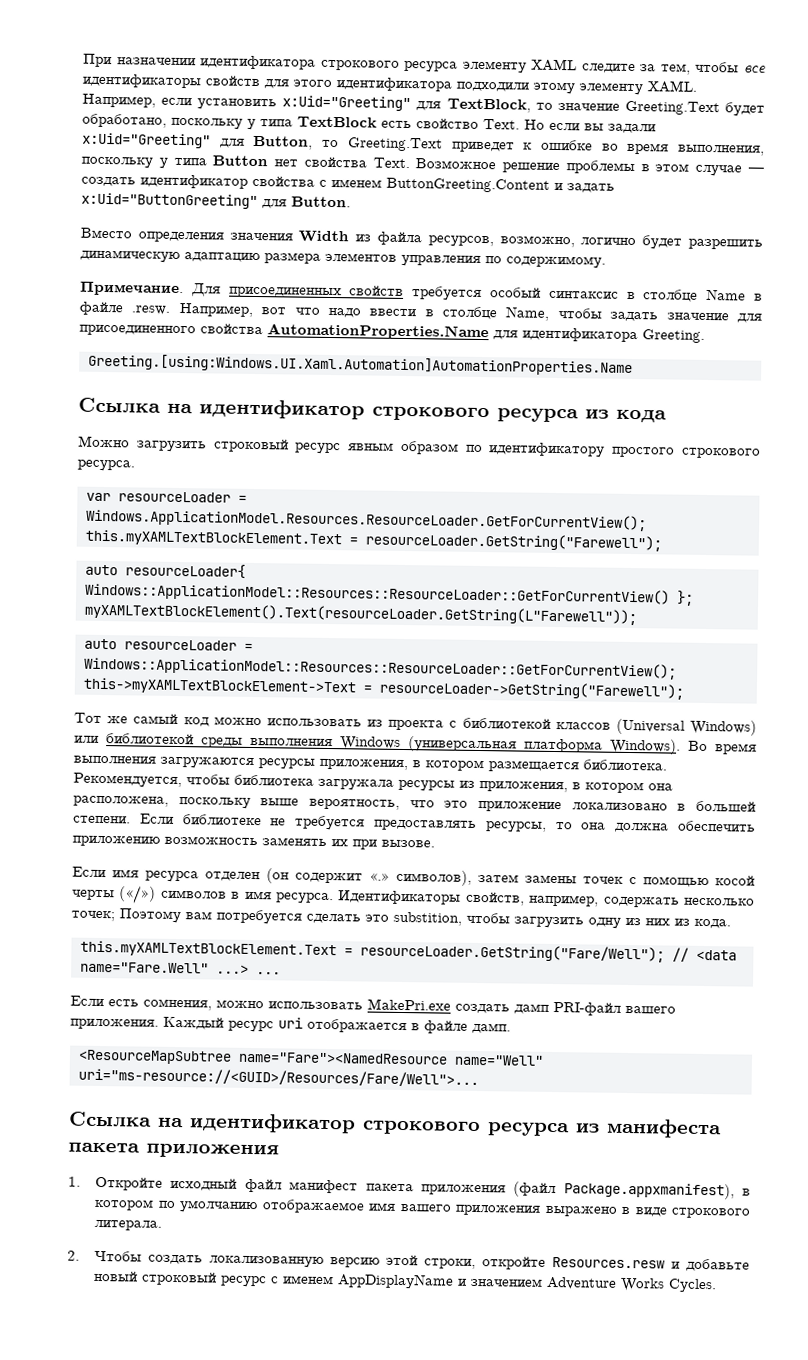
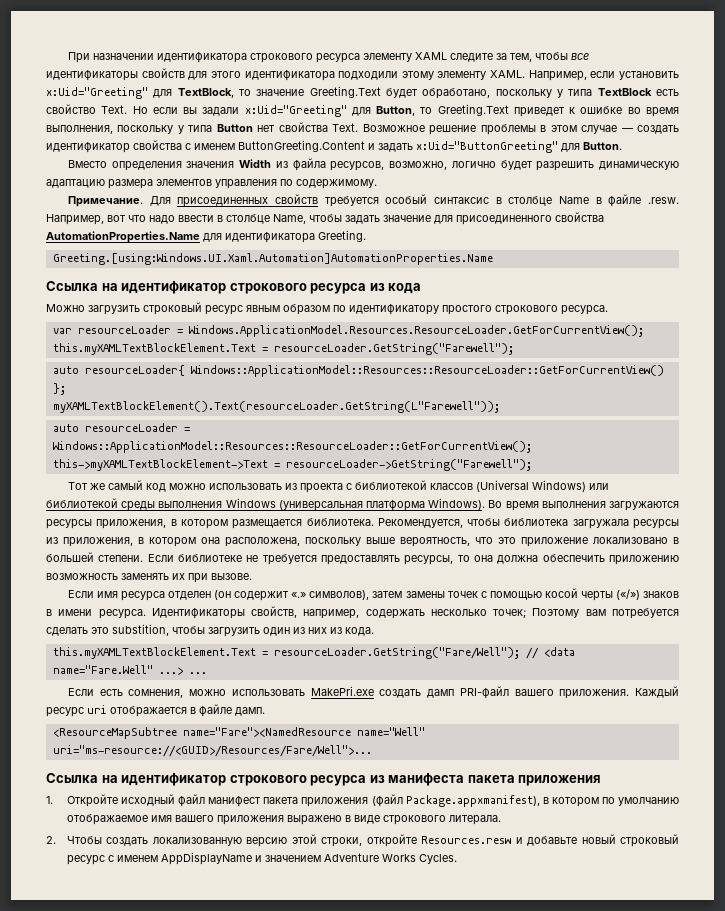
[160,889,272,900] символов в имя -> [643,591,679,598] [46,609,93,616] знаков в имени
[588,917,621,929] одну -> [263,627,290,636] один

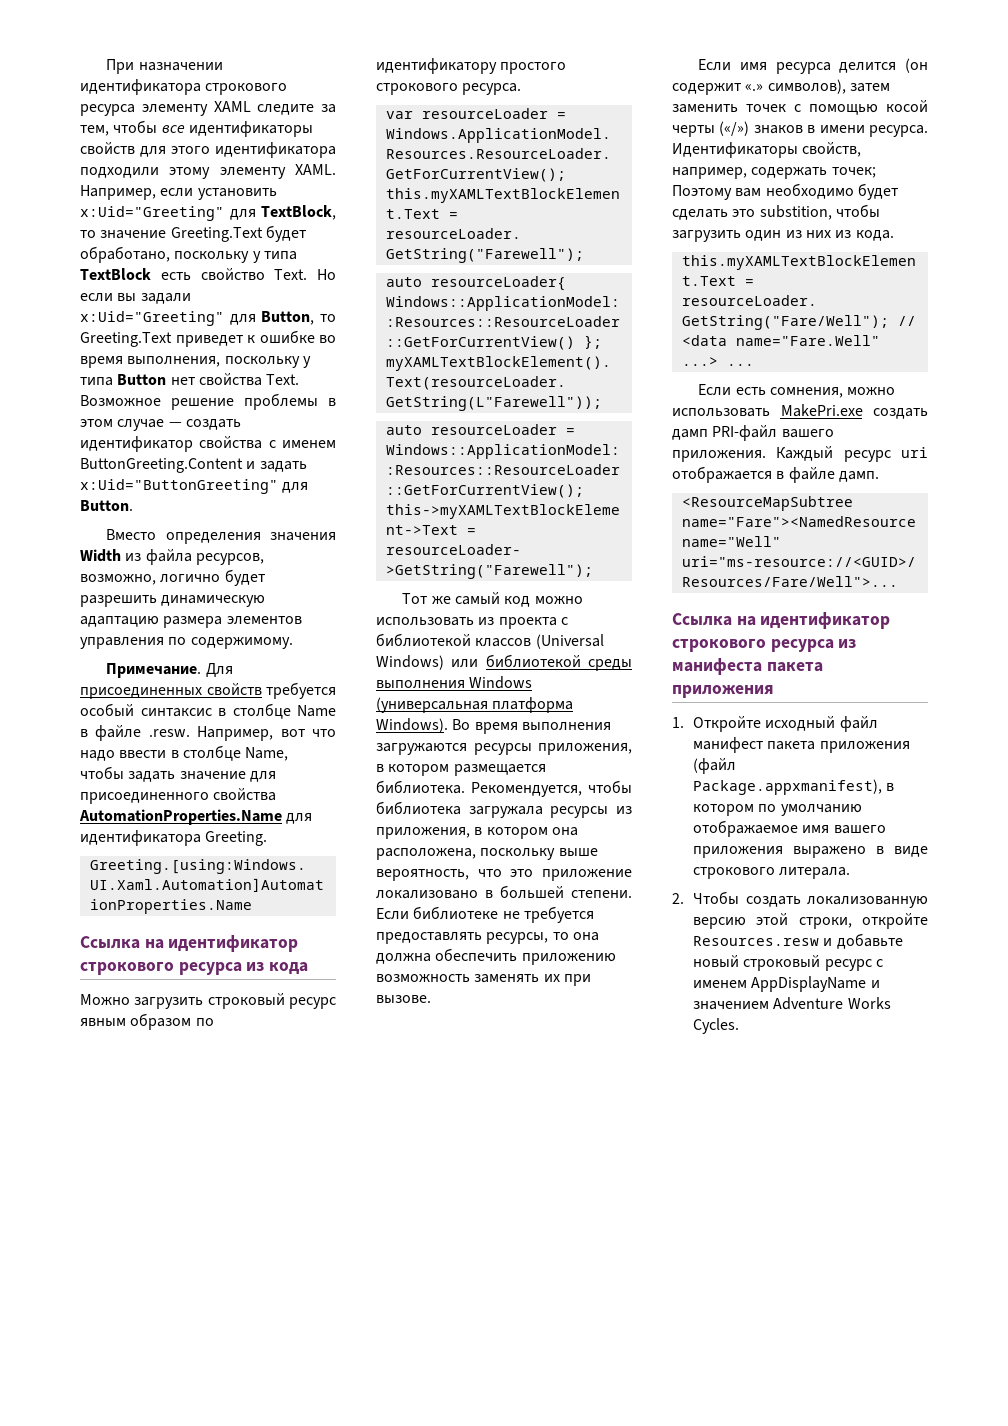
[168,591,212,600] отделен -> [839,62,897,73] делится
[405,591,445,598] замены -> [672,104,738,113] заменить
[430,609,487,616] несколько -> (828, 173) none
[611,608,679,619] потребуется -> [765,183,898,200] необходимо будет

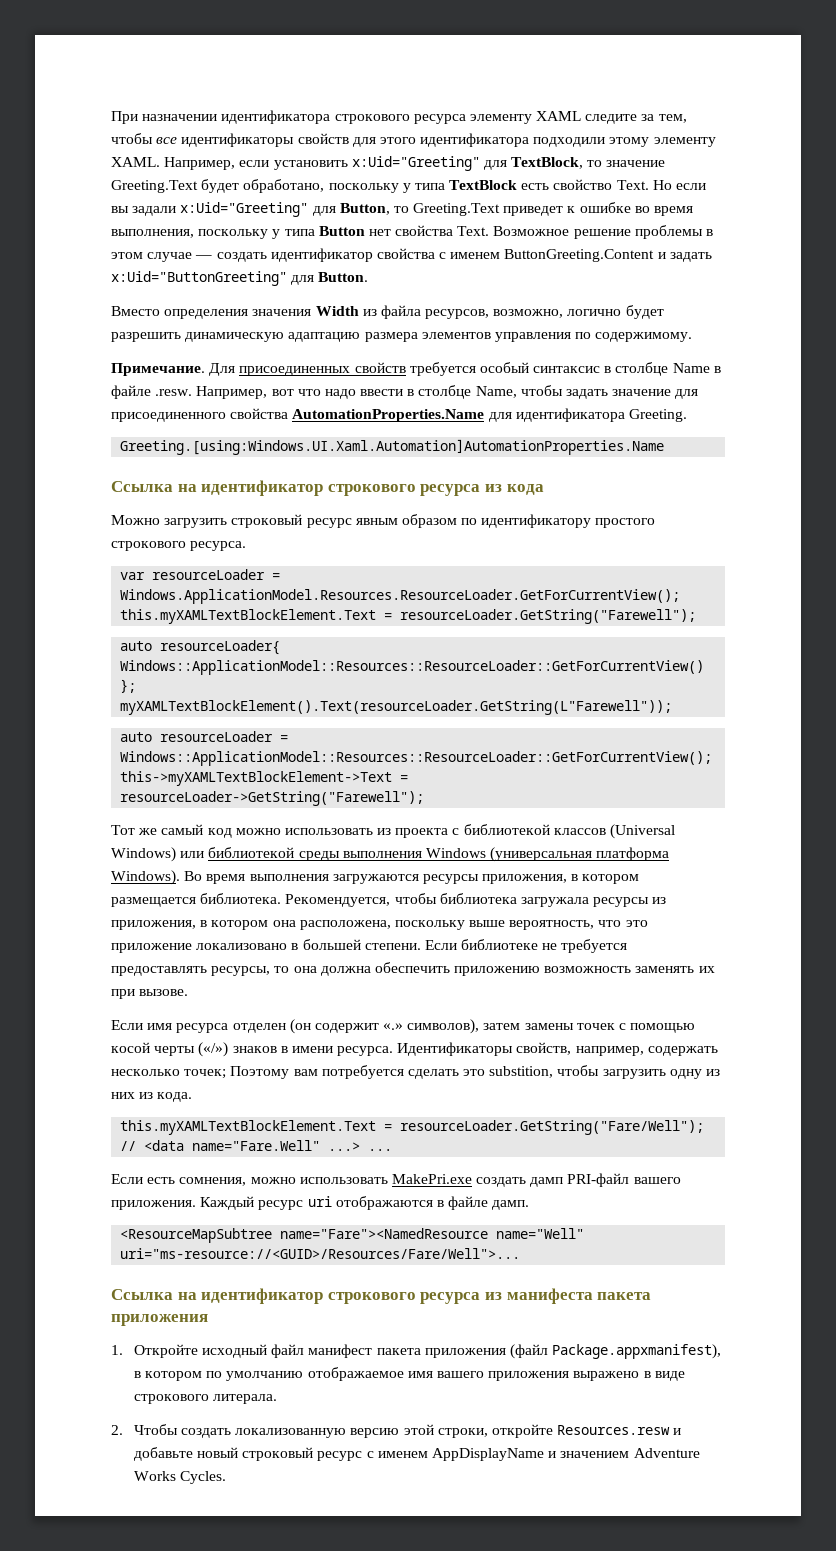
[839,62,897,73] делится -> [232,1023,286,1033] отделен
[672,104,738,113] заменить -> [524,1023,574,1030] замены
(828, 173) none -> [111,1069,180,1076] несколько
[765,183,898,200] необходимо будет -> [321,1065,404,1079] потребуется
[745,230,782,241] один -> [669,1069,702,1079] одну
[672,466,772,483] отображается -> [335,1196,433,1210] отображаются

